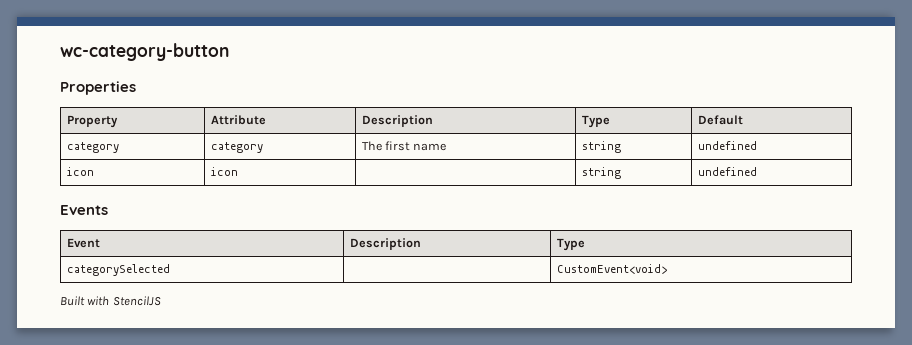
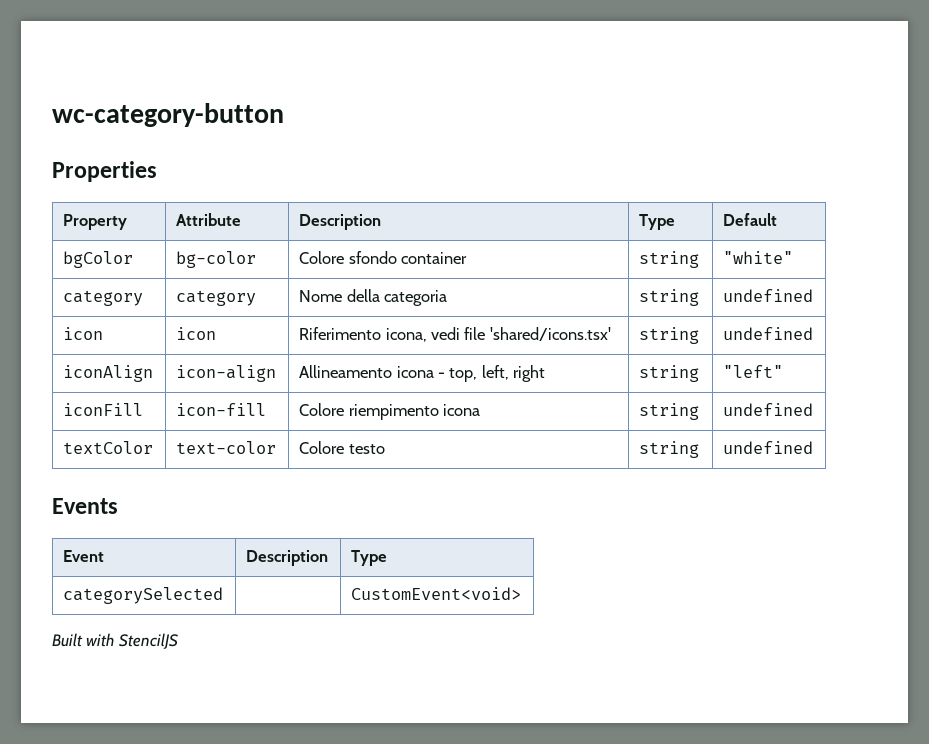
(743, 120) none -> [63,251,134,268] [176,251,257,268] [299,251,468,264] [639,251,700,268] [723,251,794,264] // bgColor | bg-color | Colore sfondo container | string | "white"
[361,141,447,151] The first name -> [299,289,448,306] Nome della categoria
(238, 171) none -> [299,327,611,342] [639,327,700,344] [723,327,814,340] [63,365,154,382] [176,365,277,382] [299,365,546,382] [639,365,700,382] [723,365,784,378] [63,403,144,416] [176,403,267,416] [299,403,481,420] [639,403,700,420] [723,403,814,416] [63,441,154,454] [176,441,277,454] [299,441,385,454] Riferimento icona, vedi file 'shared/icons.tsx' | string | undefined // iconAlign | icon-align | Allineamento icona - top, left, right | string | "left" // iconFill | icon-fill | Colore riempimento icona | string | undefined // textColor | text-color | Colore testo

